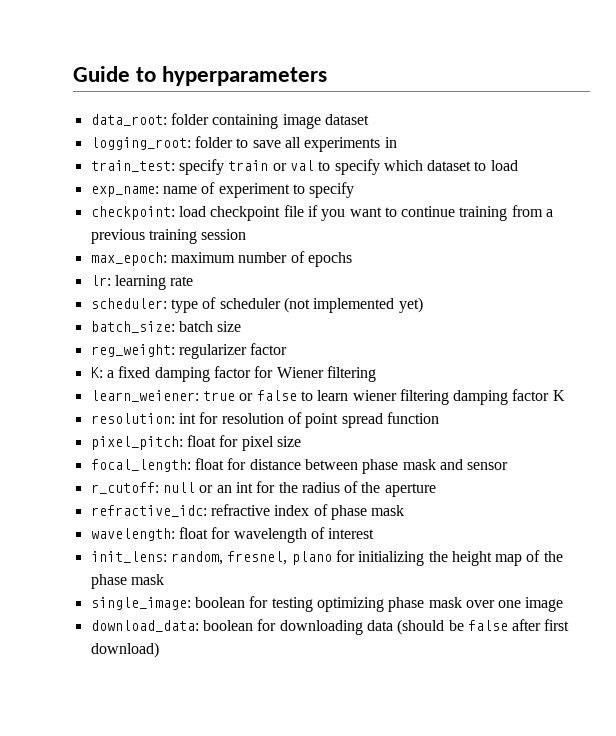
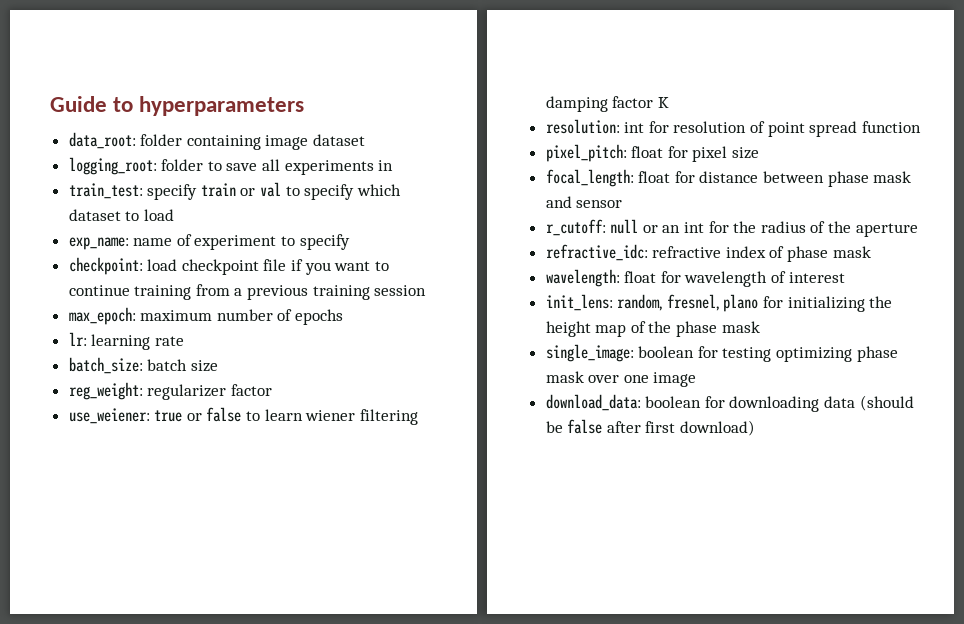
[90,297,423,313] // scheduler: type of scheduler (not implemented yet) -> (184, 341) none
[90,366,376,382] [90,390,199,402] K: a fixed damping factor for Wiener filtering // learn_weiener: -> [68,408,150,424] use_weiener:

